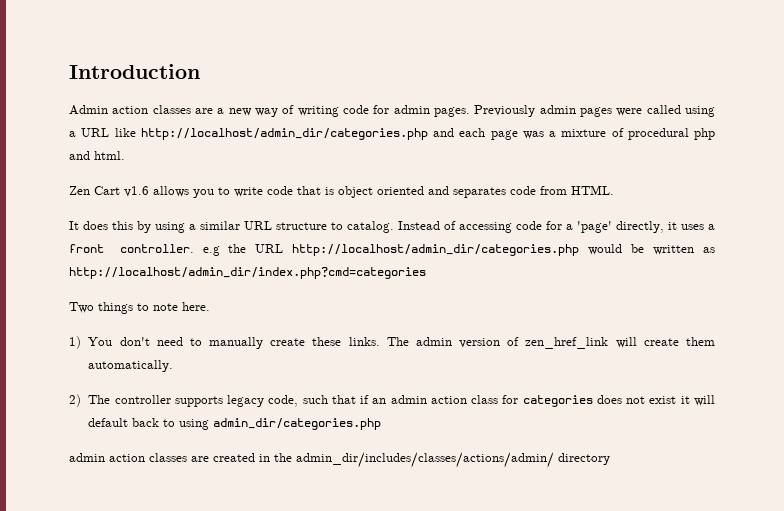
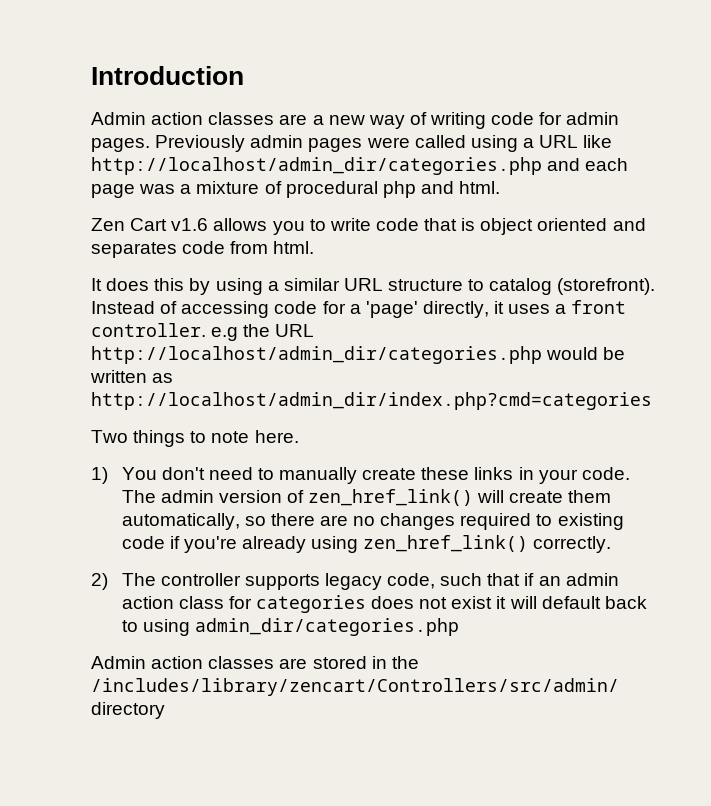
[571,185,614,195] HTML. -> [273,241,315,254] html.
[347,221,394,233] catalog. -> [489,278,656,295] catalog (storefront).
[348,337,380,346] links. -> [474,467,630,484] links in your code.
[525,337,609,349] zen_href_link -> [308,489,474,506] zen_href_link()
[88,360,174,372] automatically. -> [121,513,624,530] [121,535,612,553] automatically, so there are no changes required to existing code if you're already using zen_href_link() correctly.
[69,453,255,462] admin action classes are created -> [91,656,367,669] Admin action classes are stored
[296,452,554,468] admin_dir/includes/classes/actions/admin/ -> [91,678,619,696] /includes/library/zencart/Controllers/src/admin/

